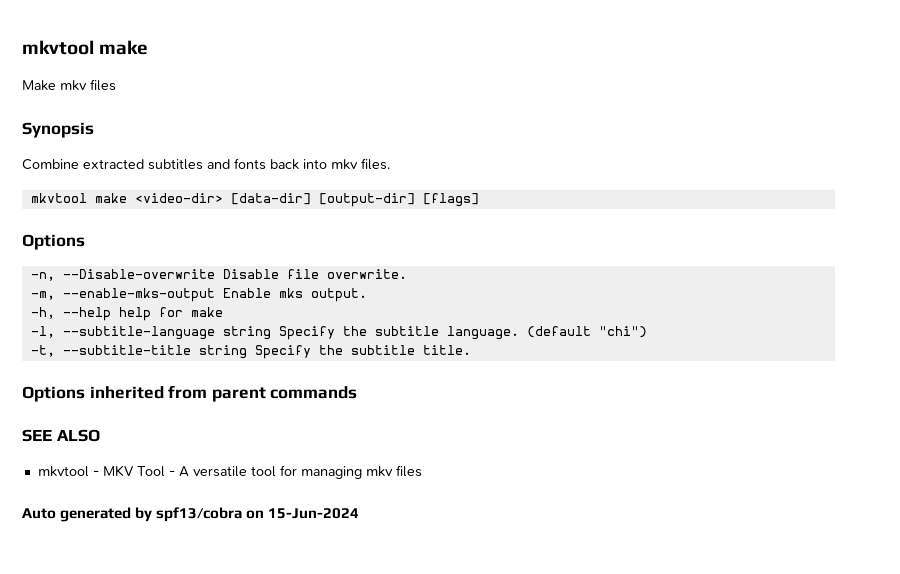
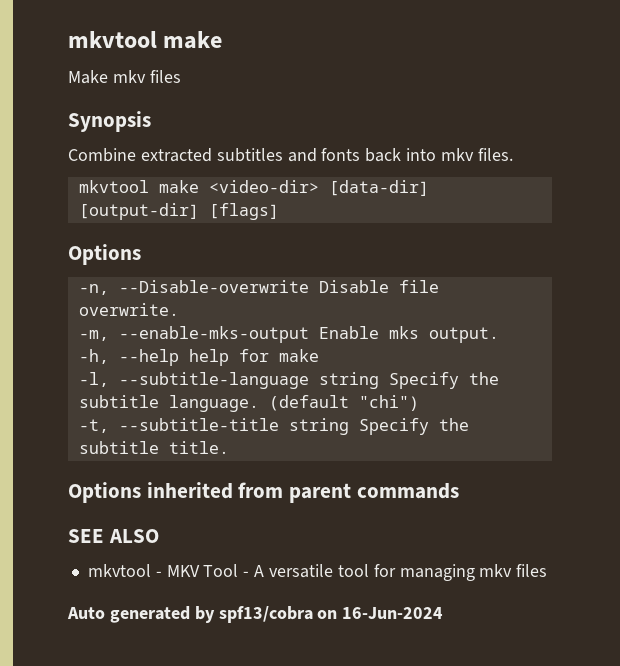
[268,508,360,519] 15-Jun-2024 -> [342,607,444,619] 16-Jun-2024

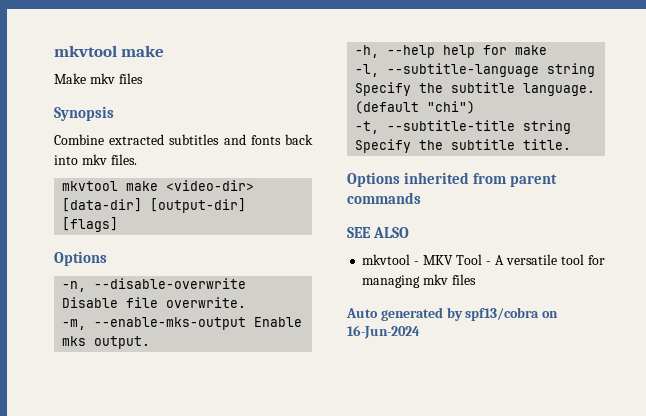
[118,280,309,293] --Disable-overwrite -> [94,278,247,289] --disable-overwrite

